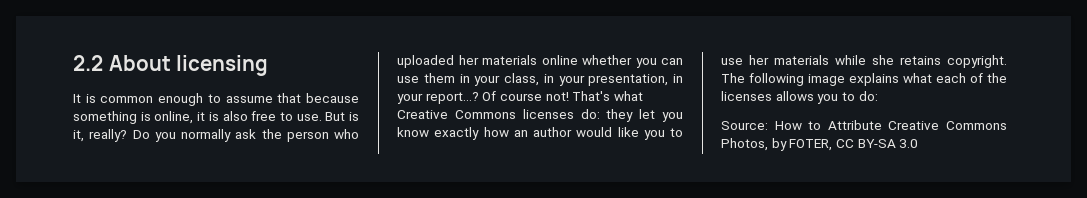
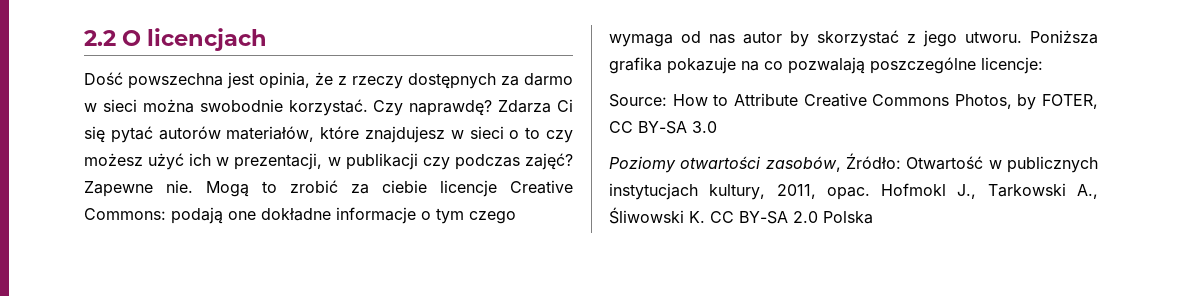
[108,55,269,76] [73,93,360,106] [73,111,359,124] [73,129,359,142] [397,55,683,68] [397,73,683,86] [397,91,643,104] [397,109,683,122] [397,127,683,140] [721,55,1007,68] [721,73,1007,86] [721,91,878,104] About licensing // It is common enough to assume that because something is online, it is also free to use. But is it, really? Do you normally ask the person who uploaded her materials online whether you can use them in your class, in your presentation, in your report…? Of course not! That's what Creative Commons licenses do: they let you know exactly how an author would like you to use her materials while she retains copyright. The following image explains what each of the licenses allows you to do: -> [122,28,268,51] [84,72,573,89] [84,99,573,116] [84,126,574,143] [84,153,573,170] [84,180,573,197] [84,207,516,224] [609,30,1098,47] [609,57,1043,74] O licencjach // Dość powszechna jest opinia, że z rzeczy dostępnych za darmo w sieci można swobodnie korzystać. Czy naprawdę? Zdarza Ci się pytać autorów materiałów, które znajdujesz w sieci o to czy możesz użyć ich w prezentacji, w publikacji czy podczas zajęć? Zapewne nie. Mogą to zrobić za ciebie licencje Creative Commons: podają one dokładne informacje o tym czego wymaga od nas autor by skorzystać z jego utworu. Poniższa grafika pokazuje na co pozwalają poszczególne licencje:
(919, 143) none -> [609,153,1098,173] [609,183,1098,200] [609,207,873,224] // Poziomy otwartości zasobów, Źródło: Otwartość w publicznych instytucjach kultury, 2011, opac. Hofmokl J., Tarkowski A., Śliwowski K. CC BY-SA 2.0 Polska

